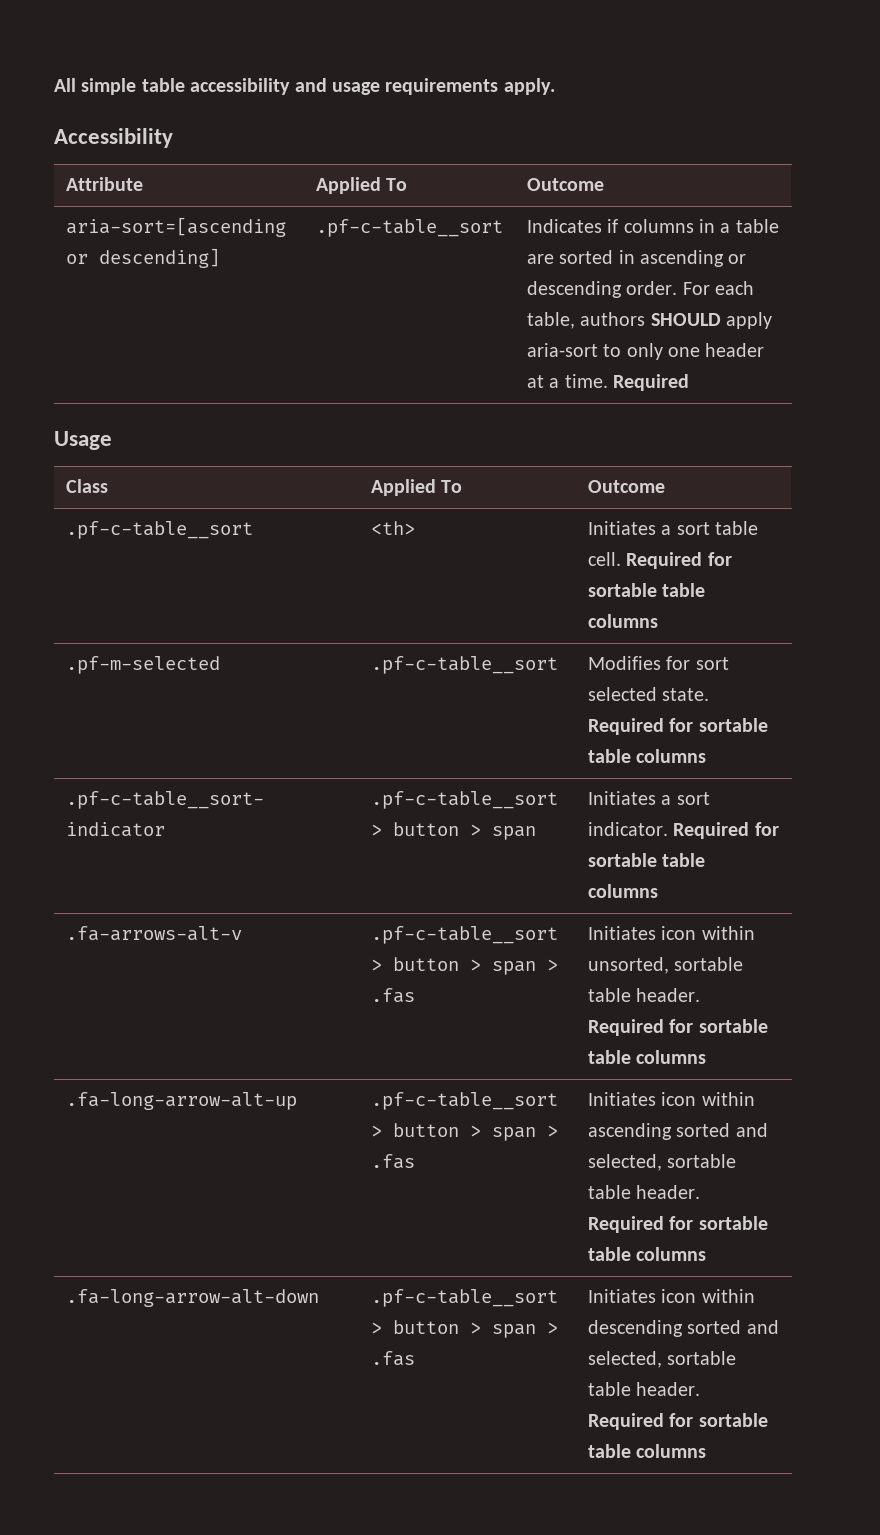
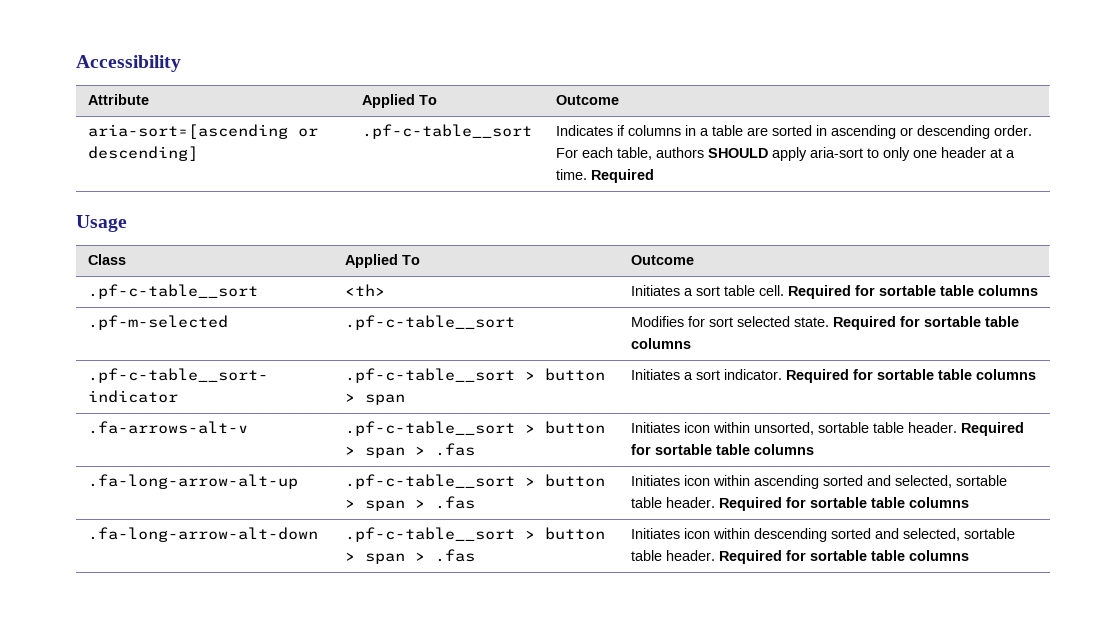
[54,78,555,95] All simple table accessibility and usage requirements apply. // -> (76, 63) none

